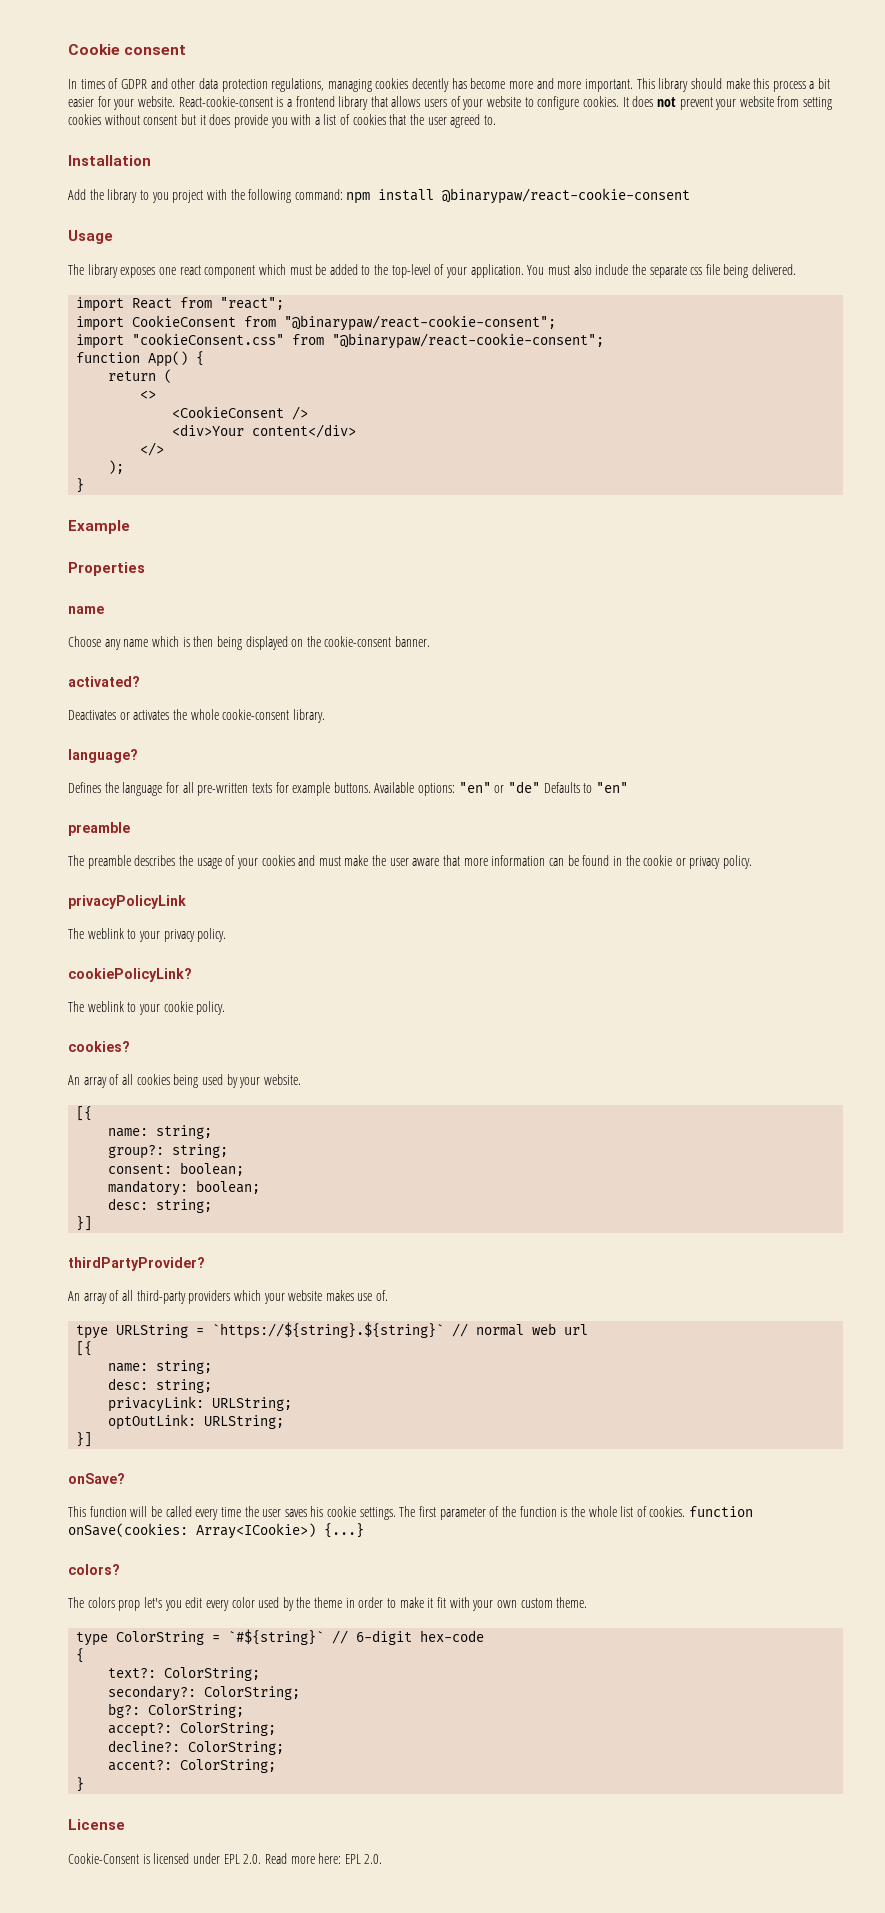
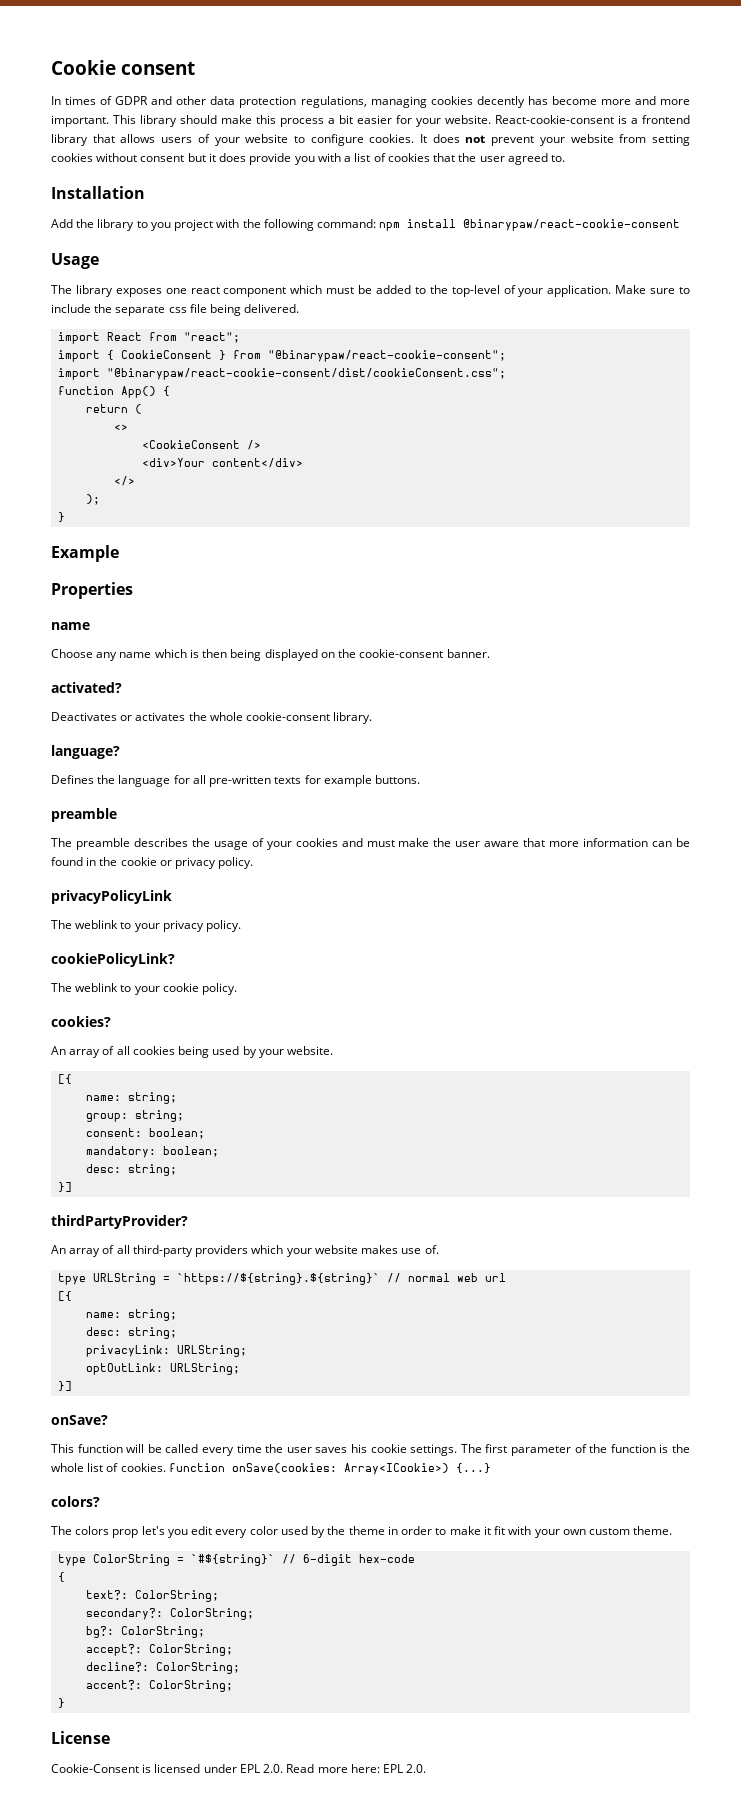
[527,264,592,275] You must also -> [615,285,691,294] Make sure to
[132,315,237,327] CookieConsent -> [107,350,227,360] { CookieConsent }
[132,333,605,349] "cookieConsent.css" from "@binarypaw/react-cookie-consent"; -> [107,368,507,380] "@binarypaw/react-cookie-consent/dist/cookieConsent.css";
[374,781,628,796] Available options: "en" or "de" Defaults to "en" -> (421, 779) none
[108,1145,165,1159] group?: -> [86,1113,129,1122] group:

